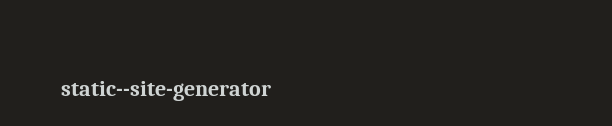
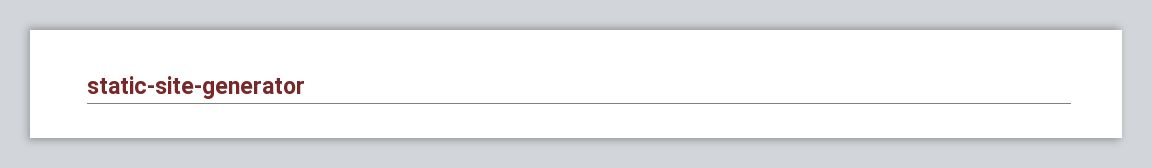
[61,81,271,101] static--site-generator -> [87,76,305,99] static-site-generator

